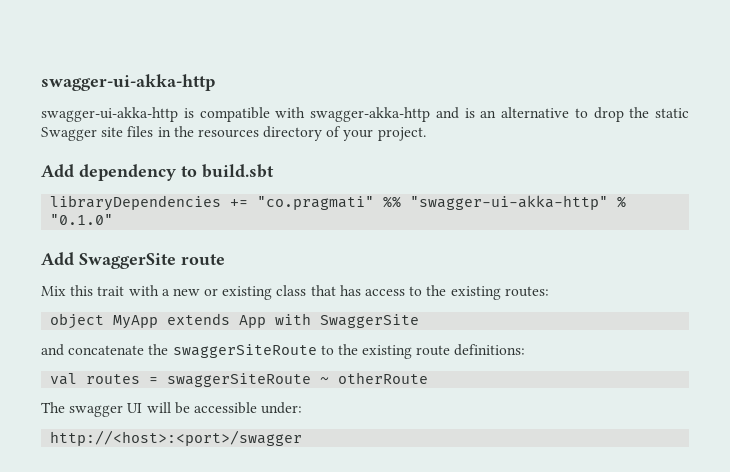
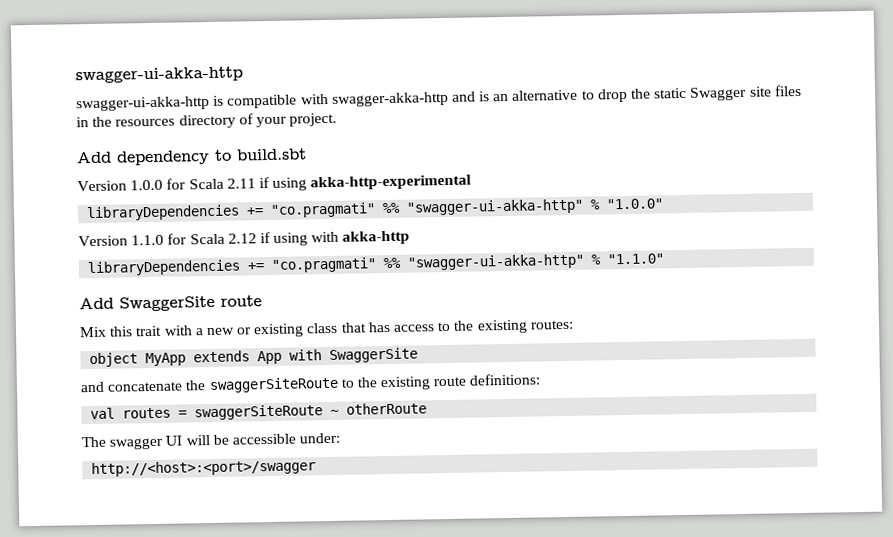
[50,195,627,211] [50,214,114,225] // libraryDependencies += "co.pragmati" %% "swagger-ui-akka-http" % "0.1.0" -> [77,174,473,192] [86,198,665,222] [78,230,411,247] [87,253,665,277] // Version 1.0.0 for Scala 2.11 if using akka-http-experimental // libraryDependencies += "co.pragmati" %% "swagger-ui-akka-http" % "1.0.0" // Version 1.1.0 for Scala 2.12 if using with akka-http // libraryDependencies += "co.pragmati" %% "swagger-ui-akka-http" % "1.1.0"

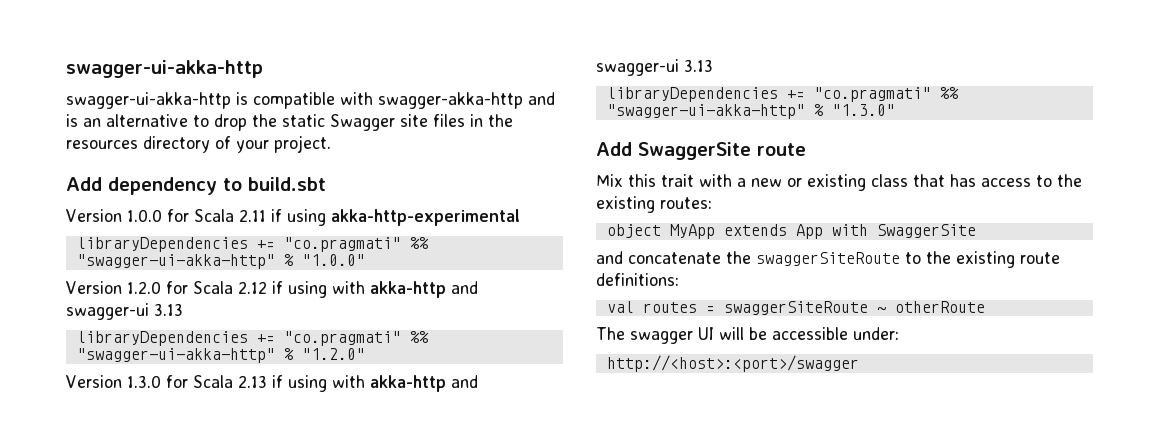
[131,234,165,246] 1.1.0 -> [126,281,161,294] 1.2.0
[87,253,665,277] // libraryDependencies += "co.pragmati" %% "swagger-ui-akka-http" % "1.1.0" -> [450,281,478,294] [66,303,183,320] [76,331,429,346] [76,348,365,363] [66,375,478,392] [596,59,713,76] [606,87,959,102] [606,104,895,119] and swagger-ui 3.13 // libraryDependencies += "co.pragmati" %% "swagger-ui-akka-http" % "1.2.0" // Version 1.3.0 for Scala 2.13 if using with akka-http and swagger-ui 3.13 // libraryDependencies += "co.pragmati" %% "swagger-ui-akka-http" % "1.3.0"

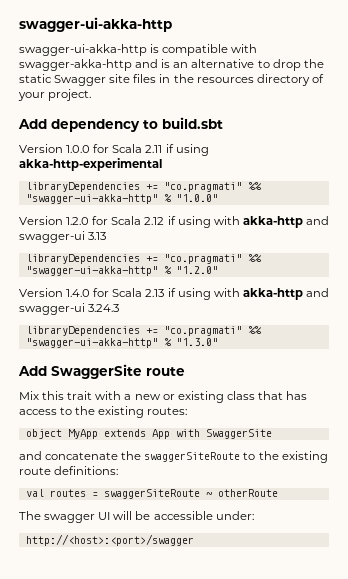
[126,375,161,388] 1.3.0 -> [66,289,91,297] 1.4.0
[684,59,713,72] 3.13 -> [88,304,120,312] 3.24.3

